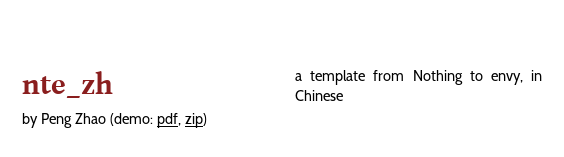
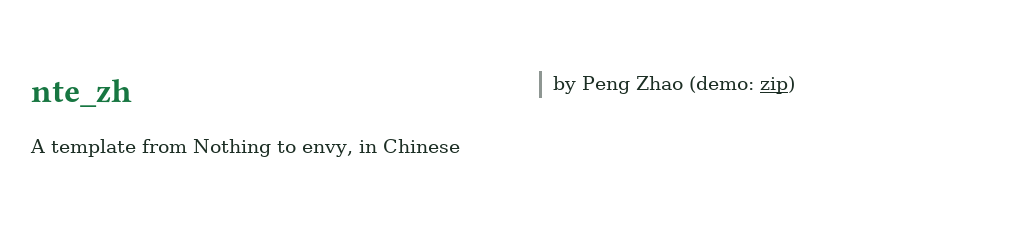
[22,113,207,128] [295,73,302,81] by Peng Zhao (demo: pdf, zip) // a -> [30,139,45,153] A
(343, 95) none -> [552,76,795,94] // by Peng Zhao (demo: zip)

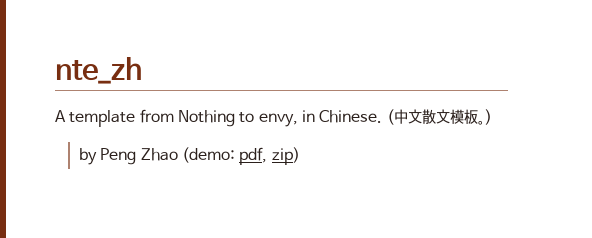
[382,139,460,153] Chinese -> [319,109,492,125] Chinese. (中文散文模板。)
(754, 84) none -> [239,147,268,165] pdf,

